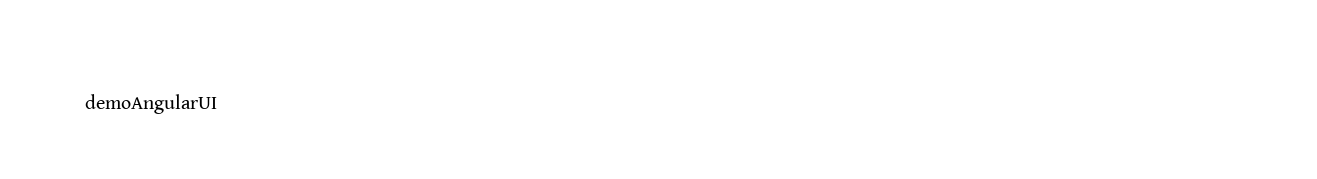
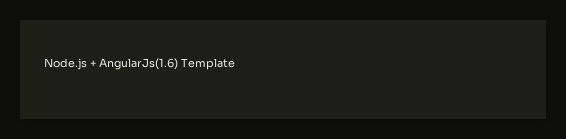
[85,94,217,114] demoAngularUI -> [44,58,235,70] Node.js + AngularJs(1.6) Template

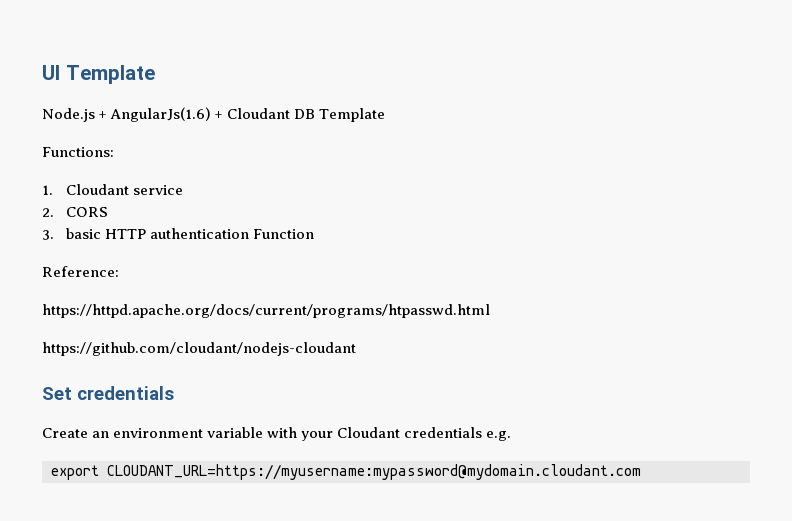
(44, 64) none -> [42,65,155,84] UI Template //
[181,58,235,70] Template -> [215,108,386,122] [42,147,114,157] [42,184,184,195] [42,207,109,217] [42,228,315,240] [42,266,119,277] [42,304,490,318] [42,342,356,356] [42,386,174,400] [42,427,512,441] [51,464,641,480] + Cloudant DB Template // Functions: // 1. Cloudant service // 2. CORS // 3. basic HTTP authentication Function // Reference: // https://httpd.apache.org/docs/current/programs/htpasswd.html // https://github.com/cloudant/nodejs-cloudant // Set credentials // Create an environment variable with your Cloudant credentials e.g. // export CLOUDANT_URL=https://myusername:mypassword@mydomain.cloudant.com

